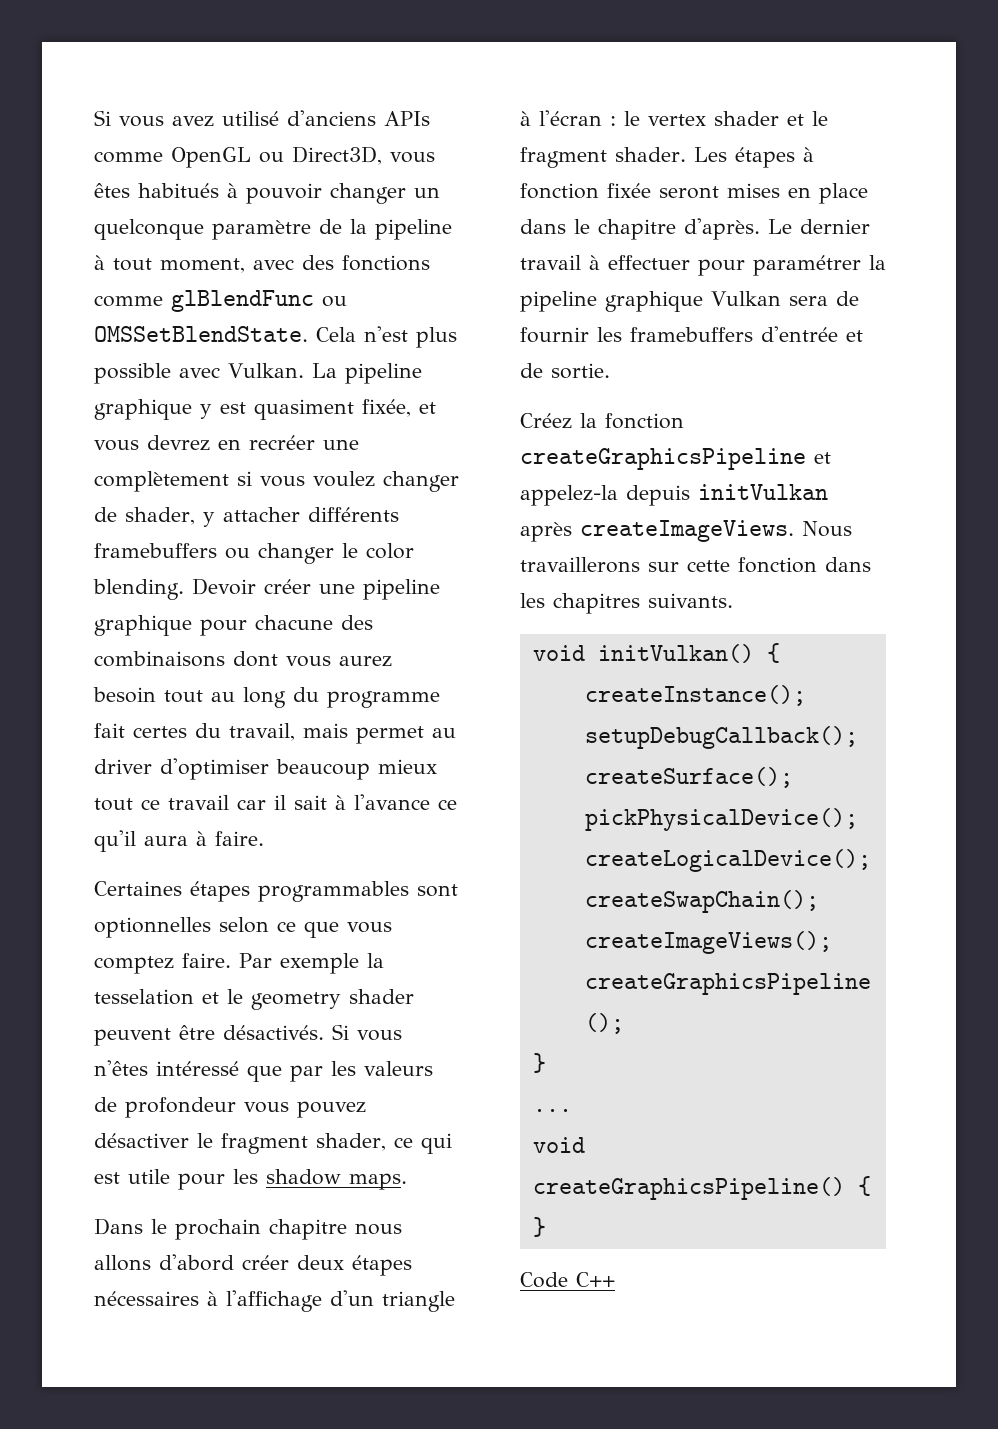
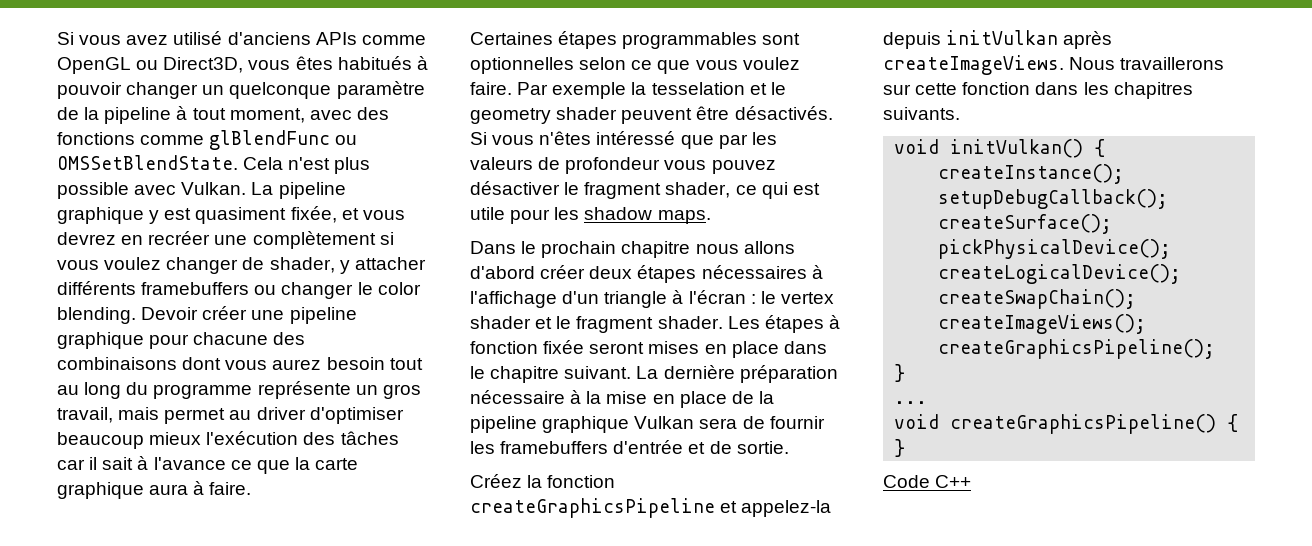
[94,723,221,738] fait certes du -> [257,381,421,399] représente un gros
[94,795,229,811] tout ce travail -> [206,431,399,445] l'exécution des tâches
[94,830,136,852] qu'il -> [256,457,359,474] [57,482,144,499] que la carte graphique
[94,956,174,974] comptez -> [742,57,800,70] voulez
[684,218,870,240] [520,255,861,276] d'après. Le dernier travail à effectuer pour paramétrer -> [564,365,838,383] [470,390,754,408] suivant. La dernière préparation nécessaire à la mise en place de

